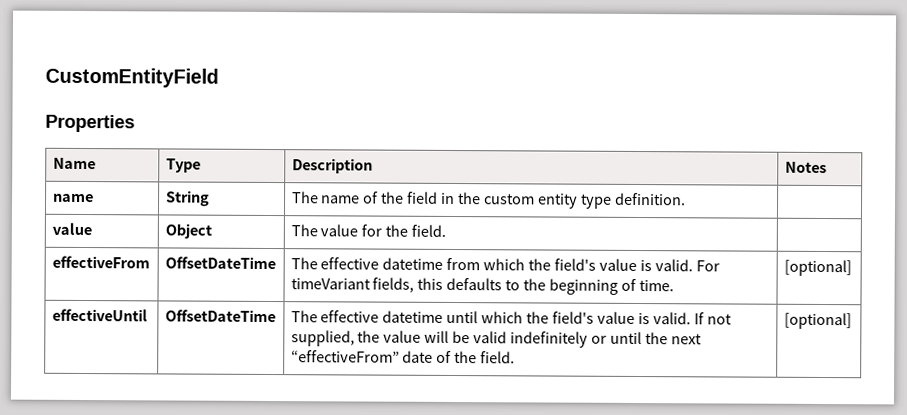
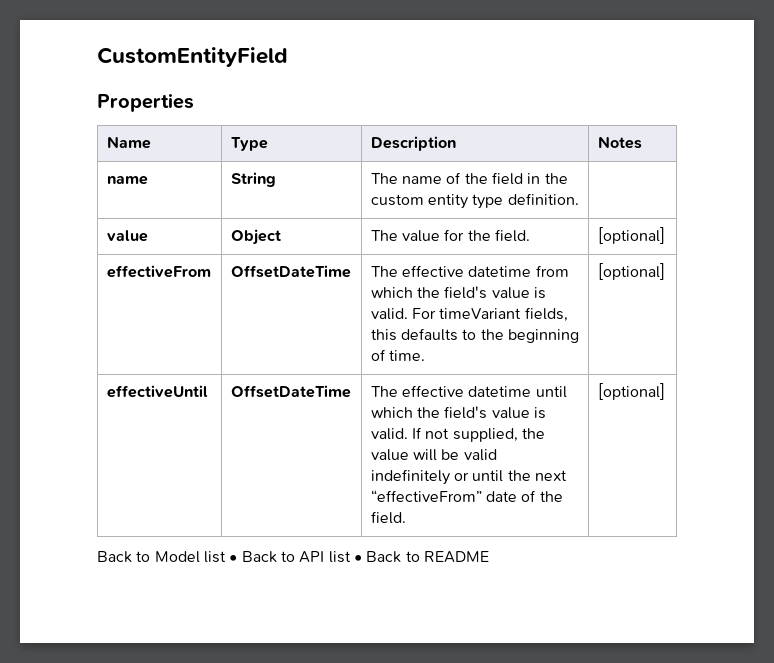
(447, 230) none -> [597,227,665,244] [optional]
(852, 321) none -> [97,551,489,563] // Back to Model list • Back to API list • Back to README

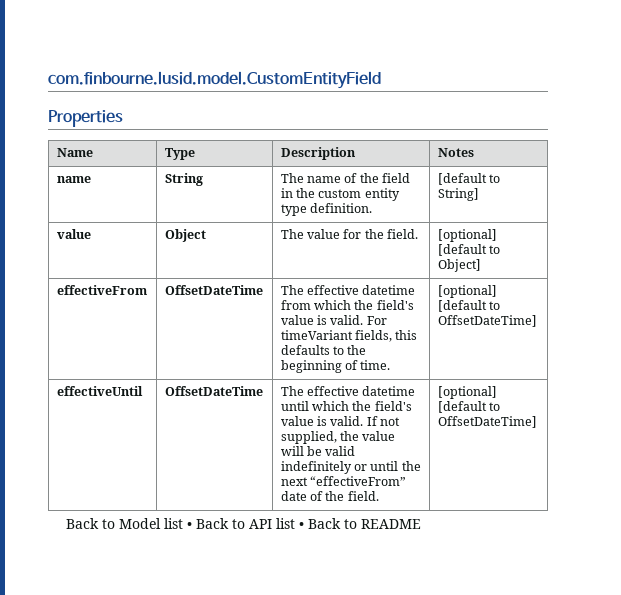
[97,47,288,67] CustomEntityField -> [48,71,381,89] com.finbourne.lusid.model.CustomEntityField
(579, 199) none -> [437,173,501,185] [437,188,479,201] [default to String]
(665, 235) none -> [437,244,501,256] [437,259,481,272] [default to Object]
(665, 271) none -> [437,300,501,312] [437,315,537,327] [default to OffsetDateTime]
(665, 391) none -> [437,401,501,413] [437,416,537,428] [default to OffsetDateTime]

